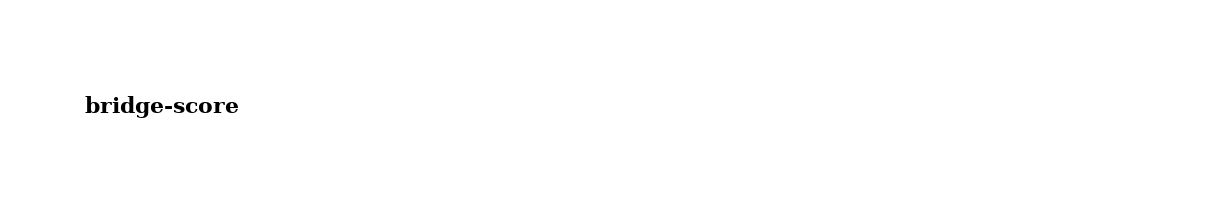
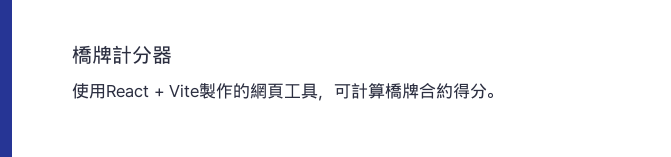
[85,96,239,118] bridge-score -> [72,45,172,64] [72,83,504,101] 橋牌計分器 // 使用React + Vite製作的網頁工具，可計算橋牌合約得分。

